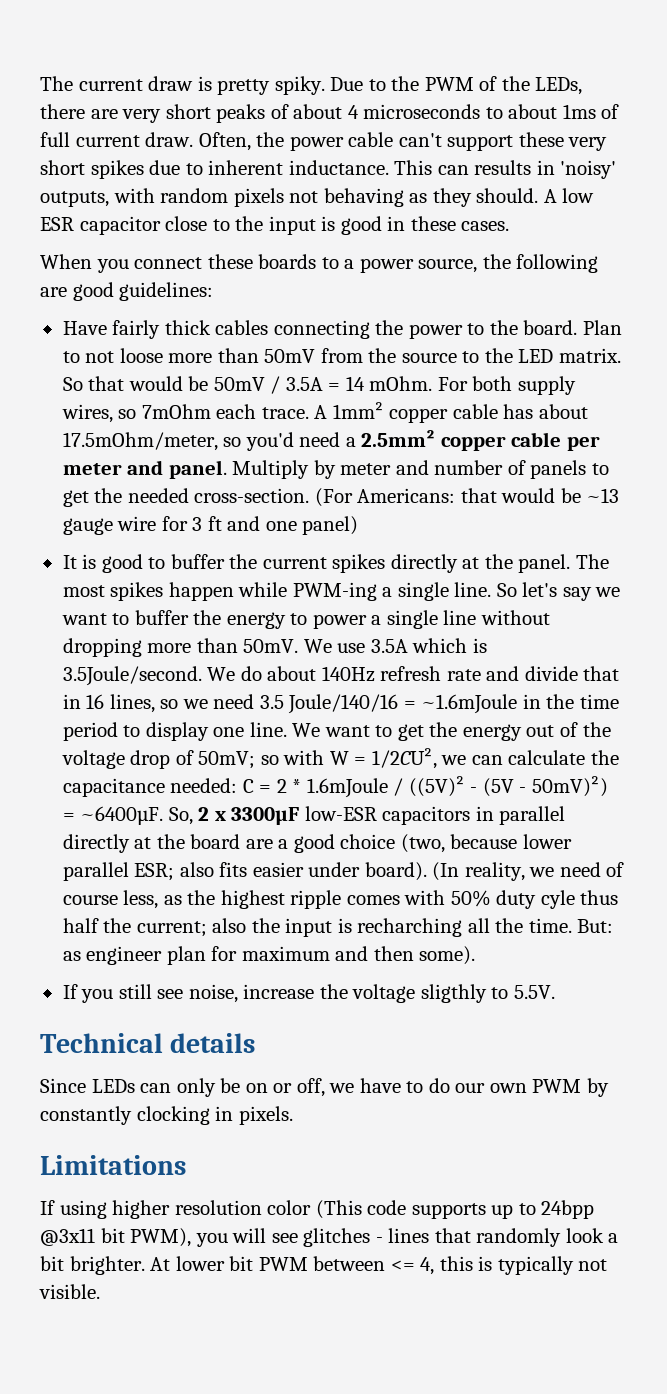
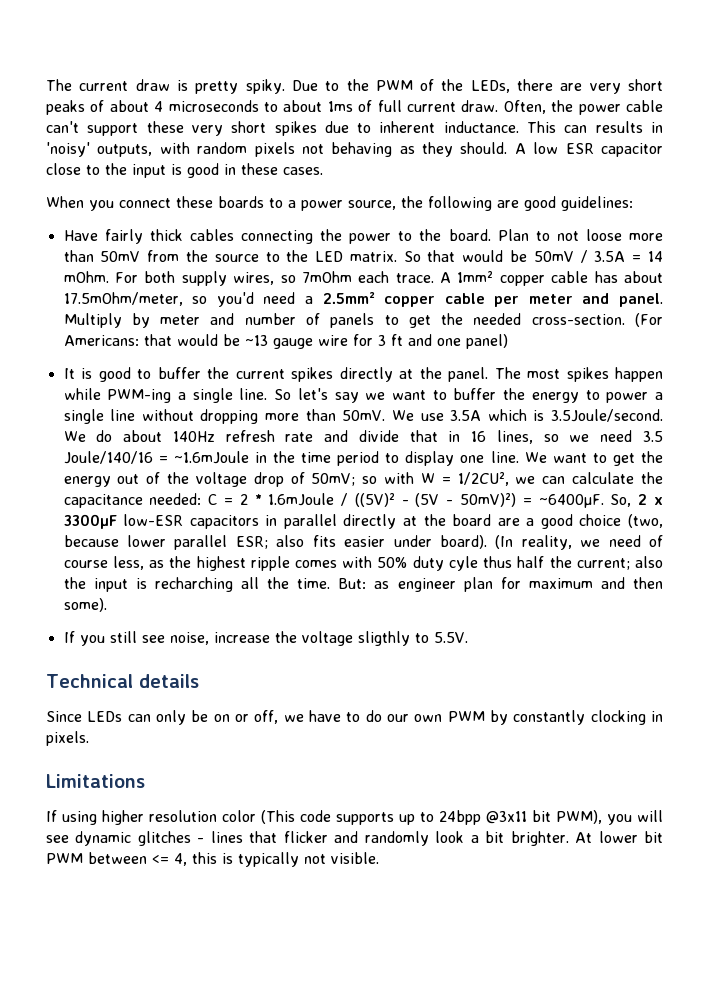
(298, 1238) none -> [75,831,132,846] dynamic
(471, 1235) none -> [283,831,359,843] flicker and

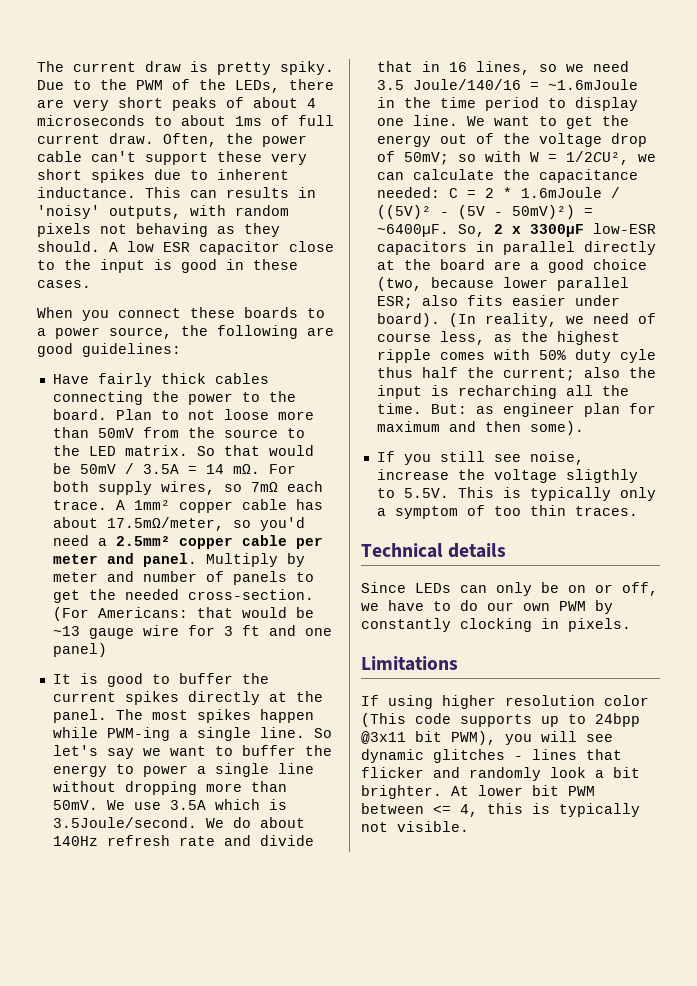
[63,271,109,283] mOhm. -> [232,464,260,474] mΩ.
[301,271,352,283] 7mOhm -> [250,482,278,492] 7mΩ
[63,292,183,306] 17.5mOhm/meter, -> [106,517,224,531] 17.5mΩ/meter,
(468, 637) none -> [457,487,656,501] [376,505,638,519] This is typically only a symptom of too thin traces.

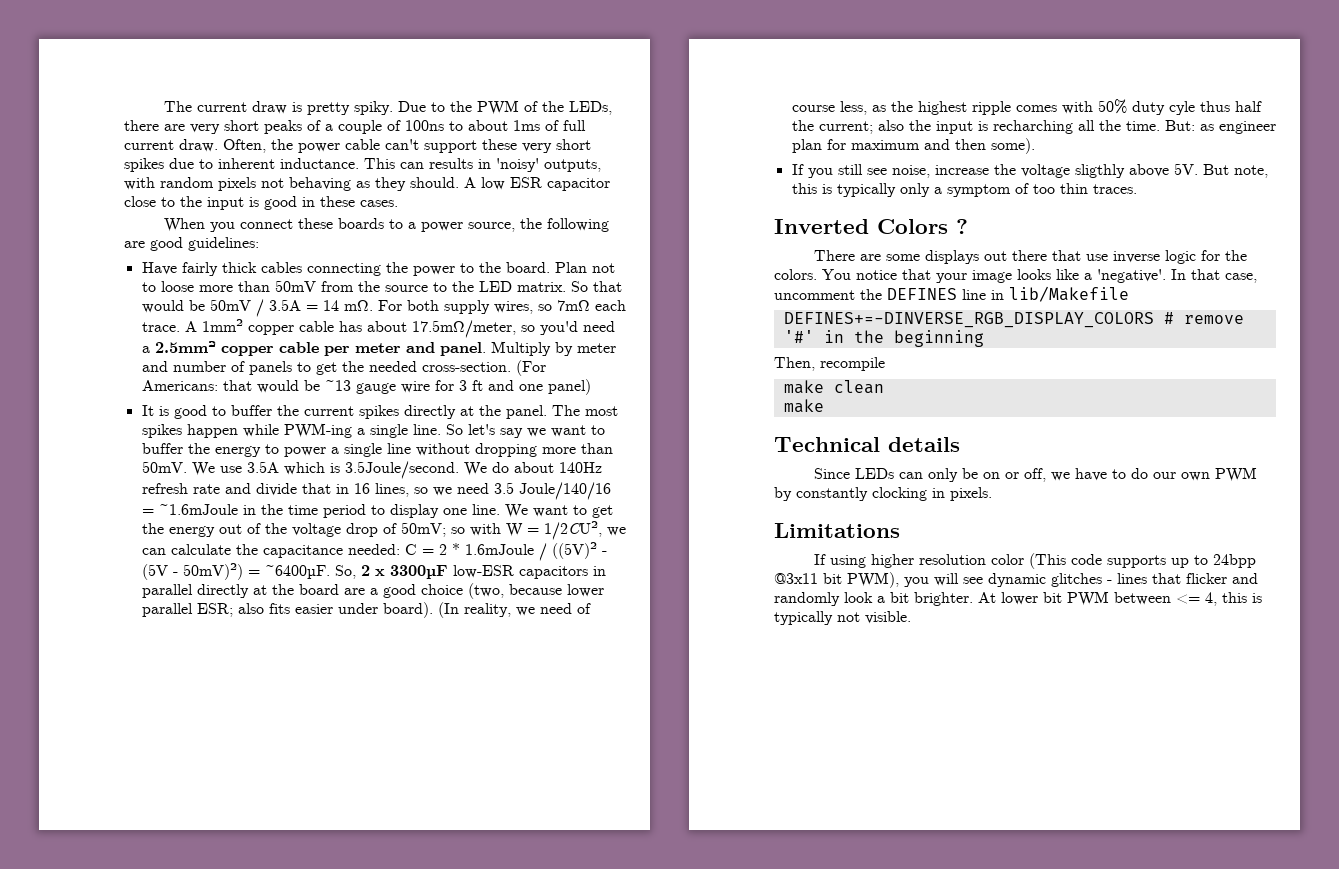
[253,97,316,108] [37,115,145,126] about 4 microseconds -> [325,120,444,134] a couple of 100ns
[160,410,215,420] to not -> [591,263,615,273] [141,282,156,292] not to
[376,487,494,498] to 5.5V. This -> [1128,163,1268,178] [791,183,817,194] above 5V. But note, this
(638, 511) none -> [774,219,968,234] [814,250,1248,264] [774,269,1257,283] [774,286,1129,302] [783,312,1244,328] [783,330,984,347] [774,357,885,371] [783,380,884,394] [783,399,824,413] // Inverted Colors ? // There are some displays out there that use inverse logic for the colors. You notice that your image looks like a 'negative'. In that case, uncomment the DEFINES line in lib/Makefile // DEFINES+=-DINVERSE_RGB_DISPLAY_COLORS # remove '#' in the beginning // Then, recompile // make clean // make

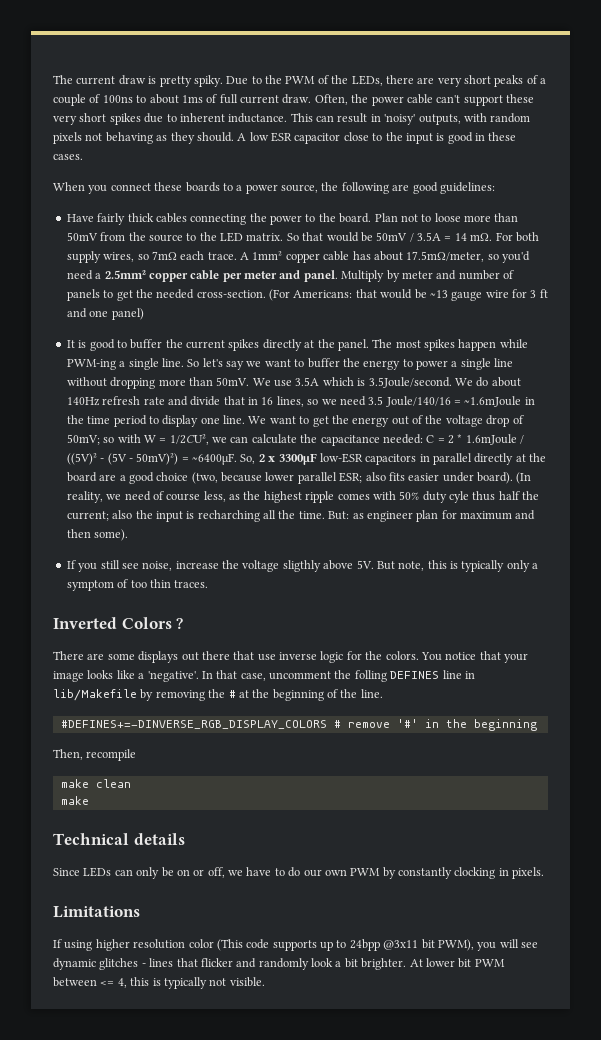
[429,158,473,169] results -> [337,113,368,123] result
(882, 294) none -> [354,670,387,682] folling
[783,312,1154,328] // DEFINES+=-DINVERSE_RGB_DISPLAY_COLORS -> [140,689,383,701] [60,720,327,729] by removing the # at the beginning of the line. // #DEFINES+=-DINVERSE_RGB_DISPLAY_COLORS

